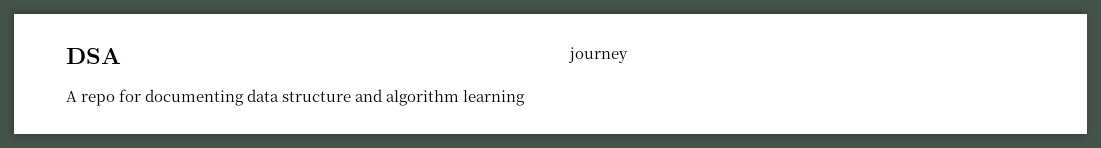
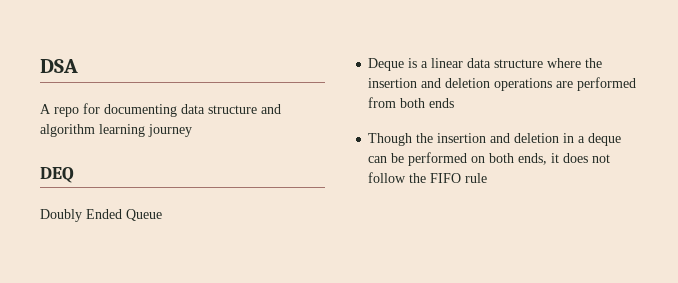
(628, 55) none -> [40,167,74,183] [40,209,162,222] [368,58,603,71] [368,77,637,91] [368,97,455,108] [368,133,622,146] [368,152,611,166] [368,172,488,183] // DEQ // Doubly Ended Queue // Deque is a linear data structure where the insertion and deletion operations are performed from both ends // Though the insertion and deletion in a deque can be performed on both ends, it does not follow the FIFO rule

